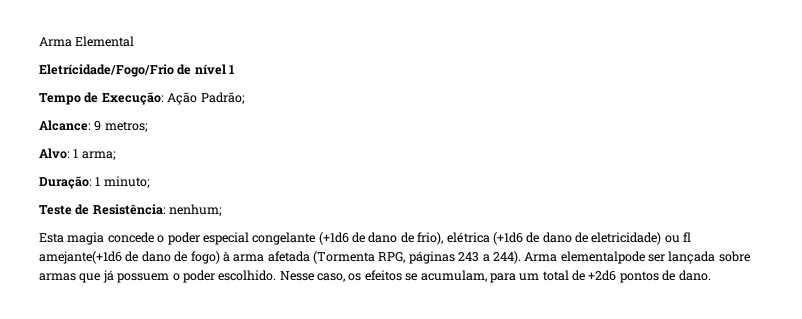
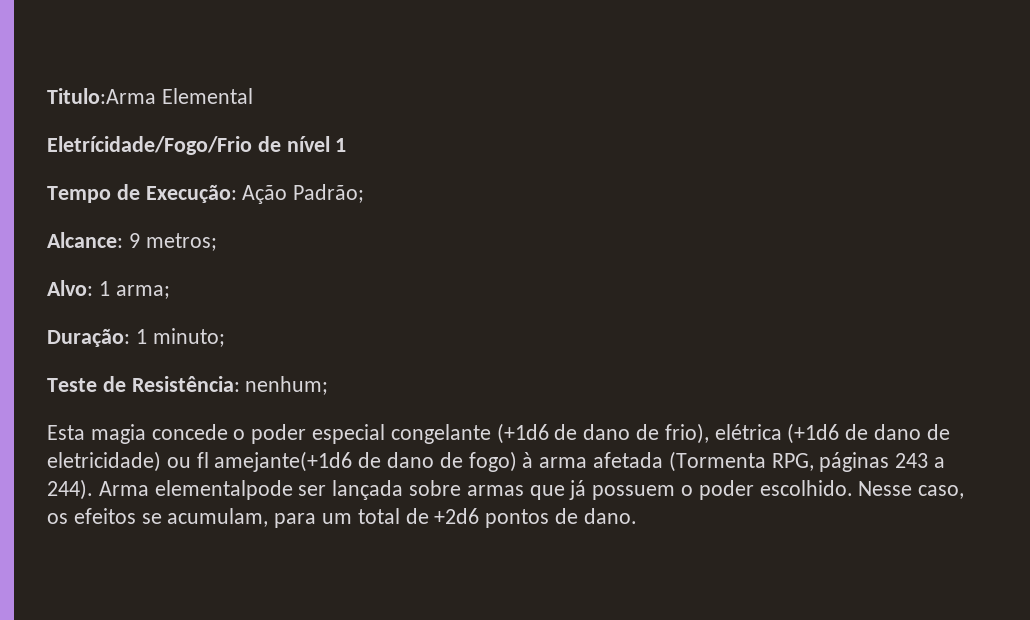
[39,37,72,47] Arma -> [47,88,156,104] Titulo:Arma

